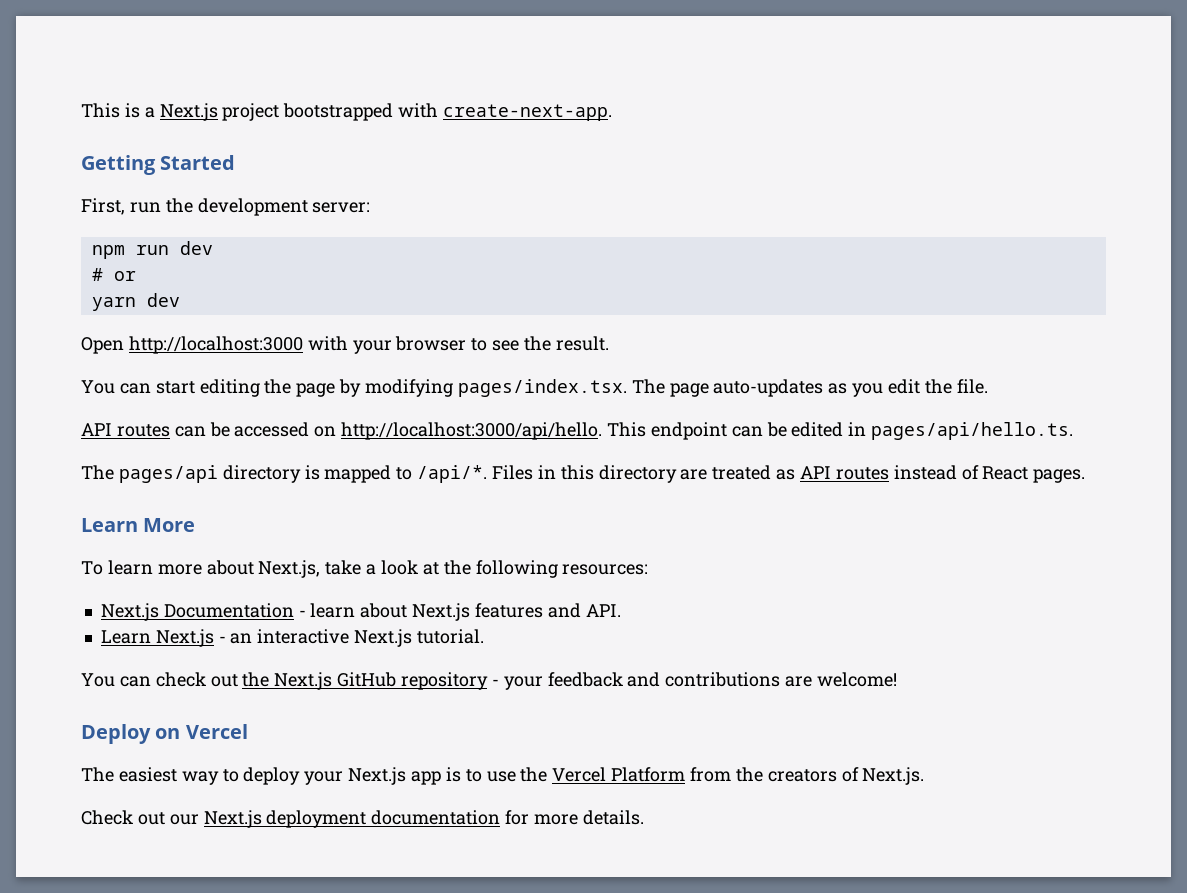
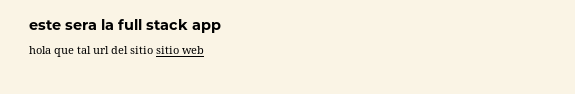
[81,103,613,121] [81,155,236,175] [81,198,371,216] [91,241,213,259] [91,268,136,281] [91,293,180,311] [81,336,609,354] [81,379,988,397] [81,422,1074,440] [81,465,1086,483] [81,518,196,532] [81,560,649,578] [100,603,621,621] [100,629,484,647] [81,672,898,690] [81,724,248,744] [81,767,925,785] [81,810,644,828] This is a Next.js project bootstrapped with create-next-app. // Getting Started // First, run the development server: // npm run dev // # or // yarn dev // Open http://localhost:3000 with your browser to see the result. // You can start editing the page by modifying pages/index.tsx. The page auto-updates as you edit the file. // API routes can be accessed on http://localhost:3000/api/hello. This endpoint can be edited in pages/api/hello.ts. // The pages/api directory is mapped to /api/*. Files in this directory are treated as API routes instead of React pages. // Learn More // To learn more about Next.js, take a look at the following resources: // Next.js Documentation - learn about Next.js features and API. // Learn Next.js - an interactive Next.js tutorial. // You can check out the Next.js GitHub repository - your feedback and contributions are welcome! // Deploy on Vercel // The easiest way to deploy your Next.js app is to use the Vercel Platform from the creators of Next.js. // Check out our Next.js deployment documentation for more details. -> [29,19,221,33] [29,46,204,57] este sera la full stack app // hola que tal url del sitio sitio web

